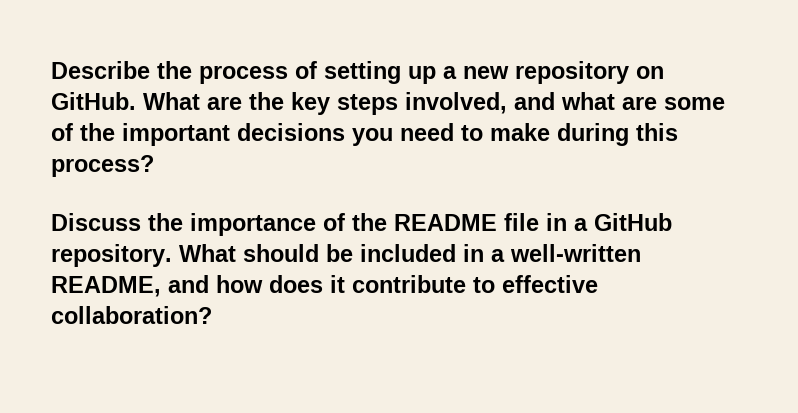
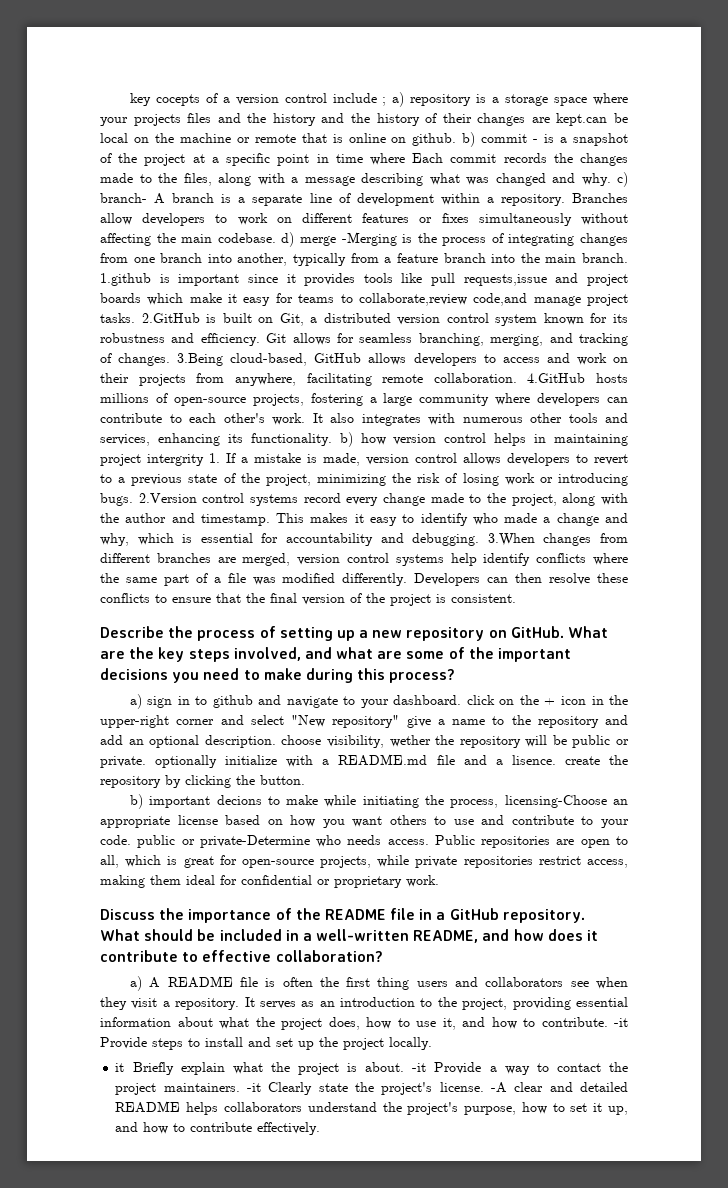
(51, 70) none -> [129,92,628,107] [100,113,628,126] [100,132,628,147] [100,153,628,166] [100,172,628,187] [100,193,628,206] [100,213,628,226] [100,232,628,247] [100,253,629,266] [100,273,628,286] [100,293,628,306] [100,313,629,326] [100,333,628,346] [100,353,628,366] [100,373,628,386] [100,393,628,406] [100,413,628,426] [100,432,628,447] [100,453,628,466] [100,473,629,486] [100,493,628,506] [100,513,628,526] [100,533,629,546] [100,553,628,566] [100,573,628,586] [100,593,516,606] key cocepts of a version control include ; a) repository is a storage space where your projects files and the history and the history of their changes are kept.can be local on the machine or remote that is online on github. b) commit - is a snapshot of the project at a specific point in time where Each commit records the changes made to the files, along with a message describing what was changed and why. c) branch- A branch is a separate line of development within a repository. Branches allow developers to work on different features or fixes simultaneously without affecting the main codebase. d) merge -Merging is the process of integrating changes from one branch into another, typically from a feature branch into the main branch. 1.github is important since it provides tools like pull requests,issue and project boards which make it easy for teams to collaborate,review code,and manage project tasks. 2.GitHub is built on Git, a distributed version control system known for its robustness and efficiency. Git allows for seamless branching, merging, and tracking of changes. 3.Being cloud-based, GitHub allows developers to access and work on their projects from anywhere, facilitating remote collaboration. 4.GitHub hosts millions of open-source projects, fostering a large community where developers can contribute to each other's work. It also integrates with numerous other tools and services, enhancing its functionality. b) how version control helps in maintaining project intergrity 1. If a mistake is made, version control allows developers to revert to a previous state of the project, minimizing the risk of losing work or introducing bugs. 2.Version control systems record every change made to the project, along with the author and timestamp. This makes it easy to identify who made a change and why, which is essential for accountability and debugging. 3.When changes from different branches are merged, version control systems help identify conflicts where the same part of a file was modified differently. Developers can then resolve these conflicts to ensure that the final version of the project is consistent. //
(154, 166) none -> [129,694,629,709] [100,715,628,728] [100,735,629,748] [100,754,628,768] [100,775,305,788] [129,794,628,809] [100,815,630,828] [100,835,628,848] [100,855,628,868] [100,875,439,888] // a) sign in to github and navigate to your dashboard. click on the + icon in the upper-right corner and select "New repository" give a name to the repository and add an optional description. choose visibility, wether the repository will be public or private. optionally initialize with a README.md file and a lisence. create the repository by clicking the button. // b) important decions to make while initiating the process, licensing-Choose an appropriate license based on how you want others to use and contribute to your code. public or private-Determine who needs access. Public repositories are open to all, which is great for open-source projects, while private repositories restrict access, making them ideal for confidential or proprietary work.
(212, 315) none -> [129,976,629,991] [100,997,628,1010] [100,1017,628,1030] [100,1037,432,1050] [115,1062,628,1075] [115,1082,628,1095] [115,1101,629,1115] [115,1122,321,1135] // a) A README file is often the first thing users and collaborators see when they visit a repository. It serves as an introduction to the project, providing essential information about what the project does, how to use it, and how to contribute. -it Provide steps to install and set up the project locally. // it Briefly explain what the project is about. -it Provide a way to contact the project maintainers. -it Clearly state the project's license. -A clear and detailed README helps collaborators understand the project's purpose, how to set it up, and how to contribute effectively.

